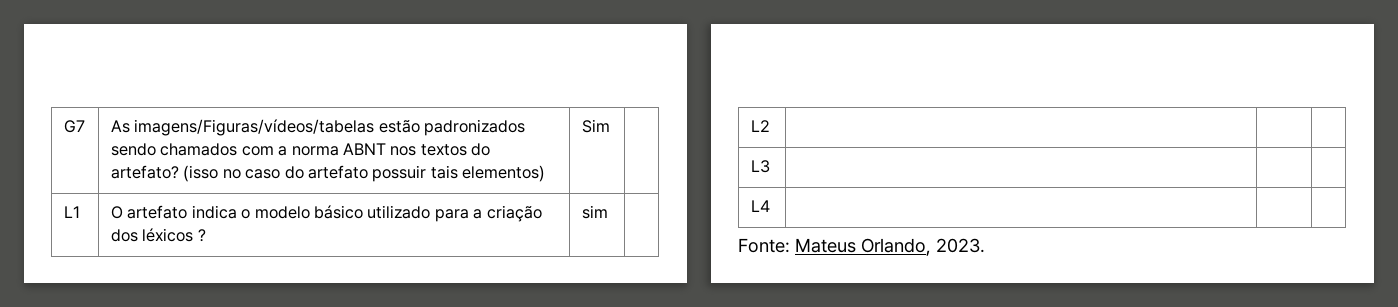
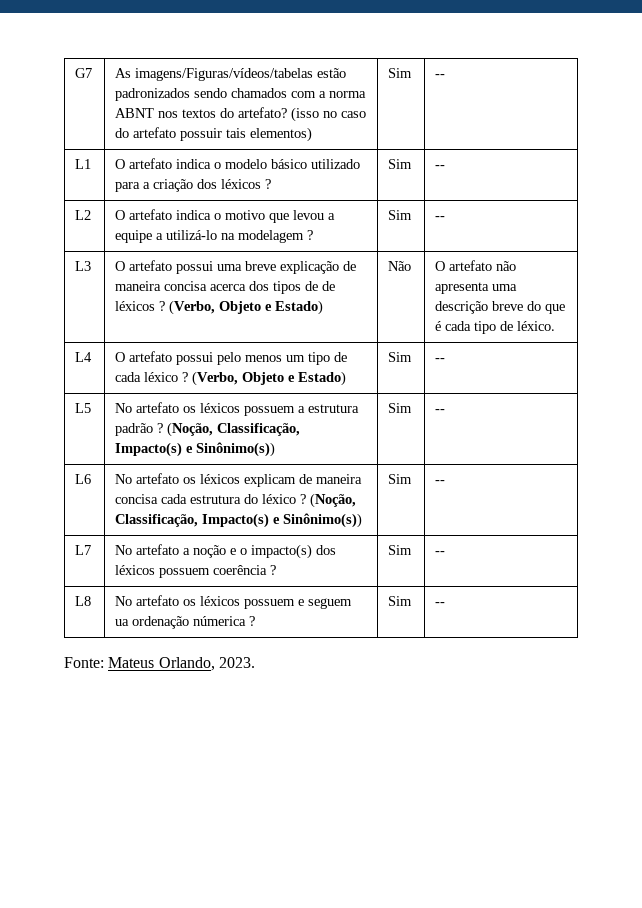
(610, 126) none -> [435,74,446,78] --
[581,205,608,219] sim | -> [388,159,413,169] [435,165,446,169] Sim | --
[750,160,770,173] [750,200,770,212] | | // L3 | | | // L4 | | | -> [115,209,336,223] [115,230,314,243] [388,210,413,220] [435,216,446,220] [75,261,92,271] [115,260,357,274] [115,281,336,294] [115,300,324,315] [388,261,412,271] [435,260,517,271] [435,282,518,294] [435,301,566,314] [435,321,556,334] [75,352,93,362] [115,351,348,365] [115,371,347,386] [388,352,413,362] [435,358,446,362] [75,403,92,413] [115,402,360,416] [115,422,301,437] [115,442,276,457] [388,403,413,413] [435,409,446,413] [75,474,92,484] [115,473,363,487] [115,493,357,508] [115,513,363,528] [388,474,413,484] [435,480,446,484] [75,545,92,555] [115,544,337,559] [115,565,277,578] [388,545,413,555] [435,551,446,555] [75,596,92,606] [115,595,353,609] [115,616,256,629] [388,596,413,606] [435,602,446,606] O artefato indica o motivo que levou a equipe a utilizá-lo na modelagem ? | Sim | -- // L3 | O artefato possui uma breve explicação de maneira concisa acerca dos tipos de de léxicos ? (Verbo, Objeto e Estado) | Não | O artefato não apresenta uma descrição breve do que é cada tipo de léxico. // L4 | O artefato possui pelo menos um tipo de cada léxico ? (Verbo, Objeto e Estado) | Sim | -- // L5 | No artefato os léxicos possuem a estrutura padrão ? (Noção, Classificação, Impacto(s) e Sinônimo(s)) | Sim | -- // L6 | No artefato os léxicos explicam de maneira concisa cada estrutura do léxico ? (Noção, Classificação, Impacto(s) e Sinônimo(s)) | Sim | -- // L7 | No artefato a noção e o impacto(s) dos léxicos possuem coerência ? | Sim | -- // L8 | No artefato os léxicos possuem e seguem ua ordenação númerica ? | Sim | --

